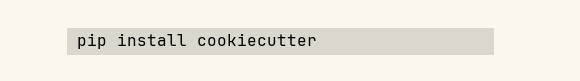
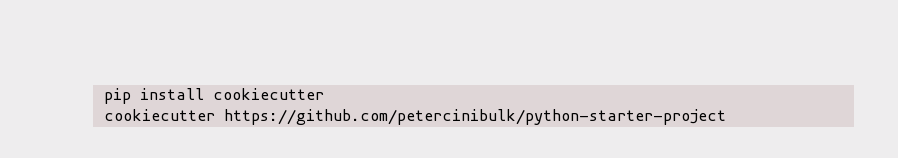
(318, 39) none -> [103,109,726,125] // cookiecutter https://github.com/petercinibulk/python-starter-project

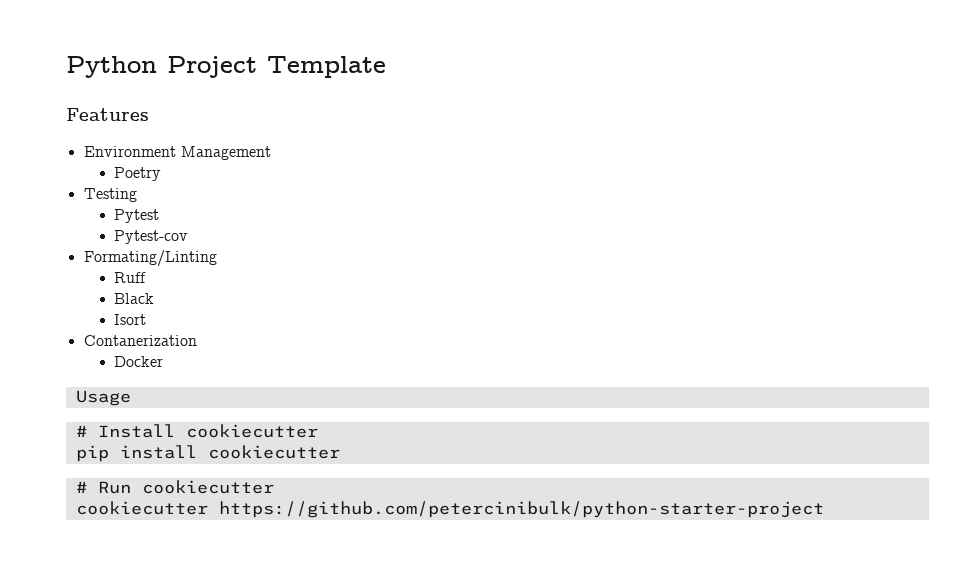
(103, 96) none -> [66,56,386,78] [66,108,149,121] [83,146,271,160] [114,167,162,181] [83,188,137,202] [114,209,160,223] [114,230,189,244] [83,250,217,267] [114,272,147,283] [114,293,155,304] [114,314,147,325] [83,335,197,346] [114,356,164,367] [75,390,131,406] [75,424,318,438] Python Project Template // Features // Environment Management // Poetry // Testing // Pytest // Pytest-cov // Formating/Linting // Ruff // Black // Isort // Contanerization // Docker // Usage // # Install cookiecutter //
(324, 94) none -> [75,480,274,494] // # Run cookiecutter

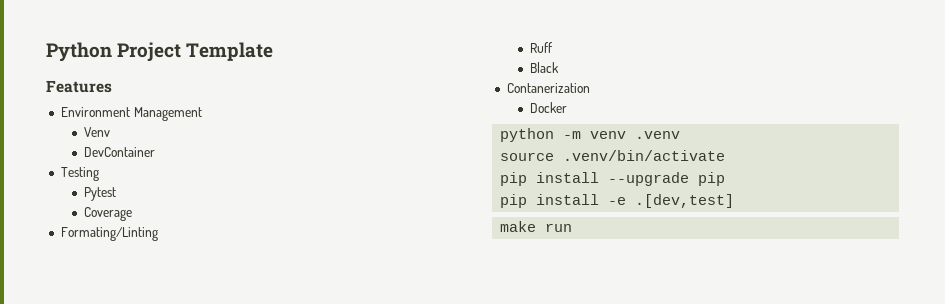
[114,167,162,181] Poetry -> [83,127,110,137] [83,147,155,157] Venv // DevContainer
[114,230,189,244] Pytest-cov -> [83,207,132,221] Coverage
[114,314,147,325] // Isort -> (559, 67) none
[75,390,131,406] [75,424,318,438] [75,445,340,462] [75,480,274,494] [75,501,824,518] Usage // # Install cookiecutter // pip install cookiecutter // # Run cookiecutter // cookiecutter https://github.com/petercinibulk/python-starter-project -> [500,128,681,142] [500,150,726,161] [500,172,726,186] [500,194,735,208] [500,221,573,232] python -m venv .venv // source .venv/bin/activate // pip install --upgrade pip // pip install -e .[dev,test] // make run

